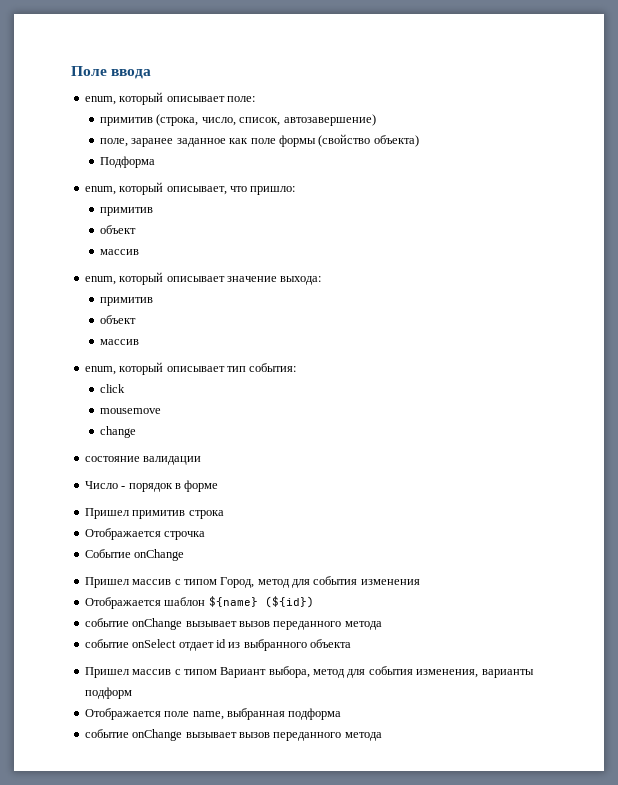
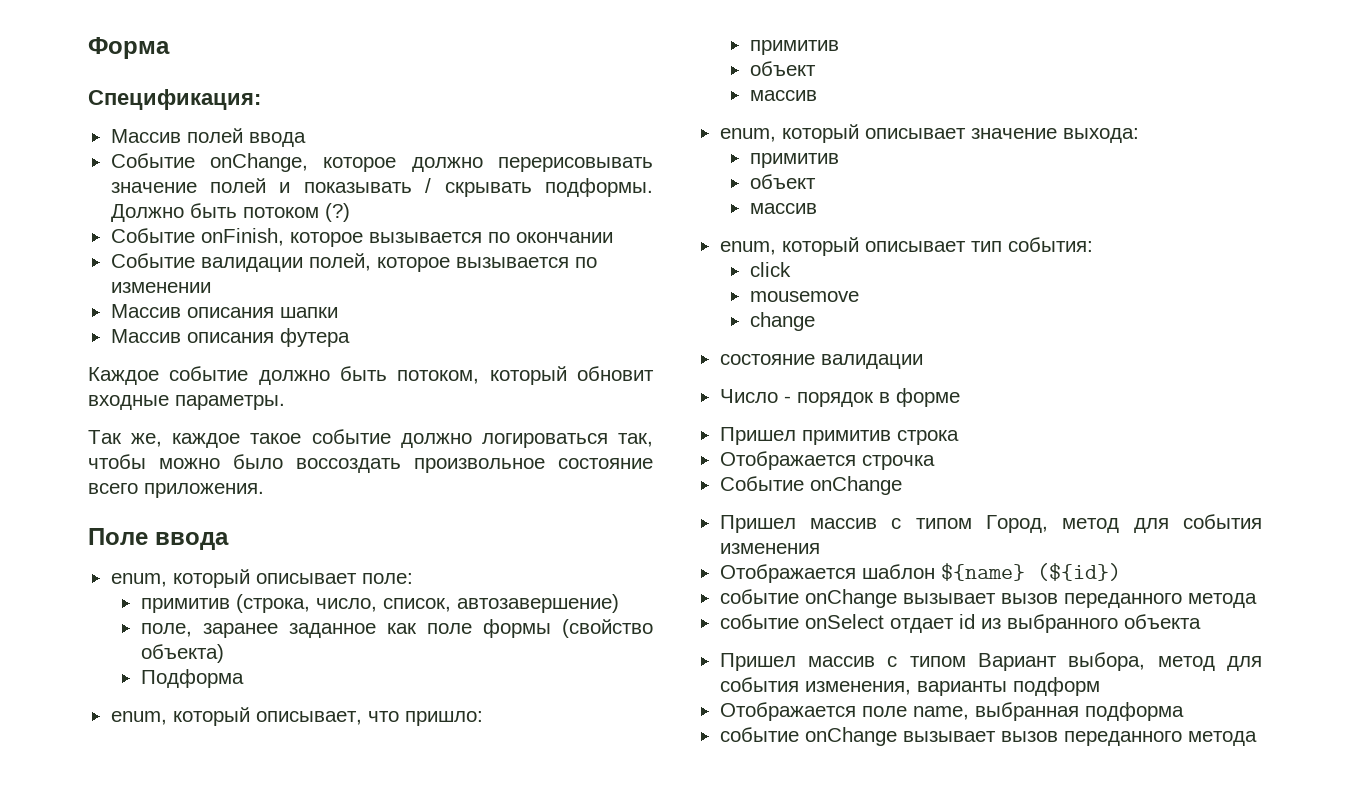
(71, 71) none -> [88,37,170,59] [88,89,261,110] [110,128,306,147] [110,153,653,172] [110,178,653,197] [110,203,350,222] [110,228,613,247] [110,253,597,272] [110,282,211,293] [110,304,338,318] [110,328,350,347] [88,366,654,385] [88,395,285,410] [88,429,653,448] [88,454,653,473] [88,483,264,498] Форма // Спецификация: // Массив полей ввода // Событие onChange, которое должно перерисовывать значение полей и показывать / скрывать подформы. Должно быть потоком (?) // Событие onFinish, которое вызывается по окончании // Событие валидации полей, которое вызывается по изменении // Массив описания шапки // Массив описания футера // Каждое событие должно быть потоком, который обновит входные параметры. // Так же, каждое такое событие должно логироваться так, чтобы можно было воссоздать произвольное состояние всего приложения. //

